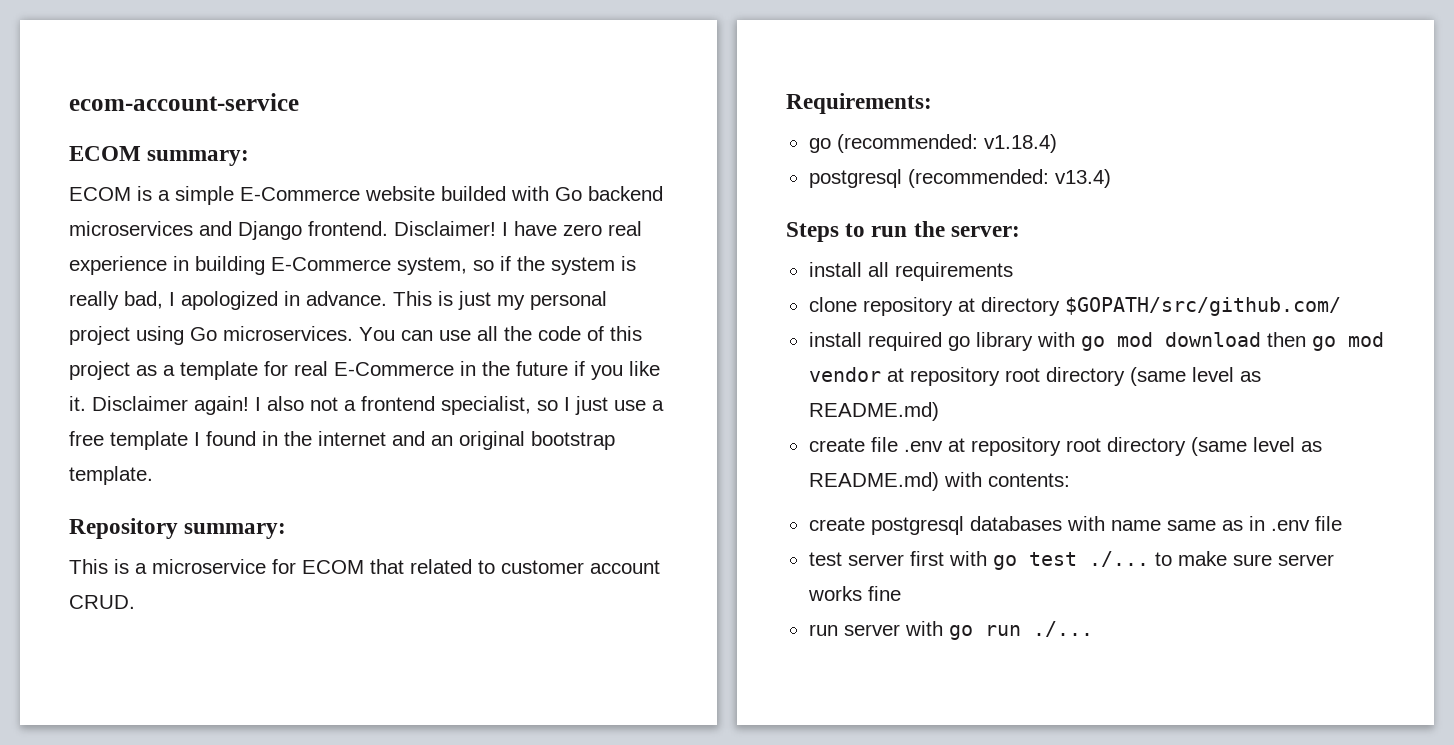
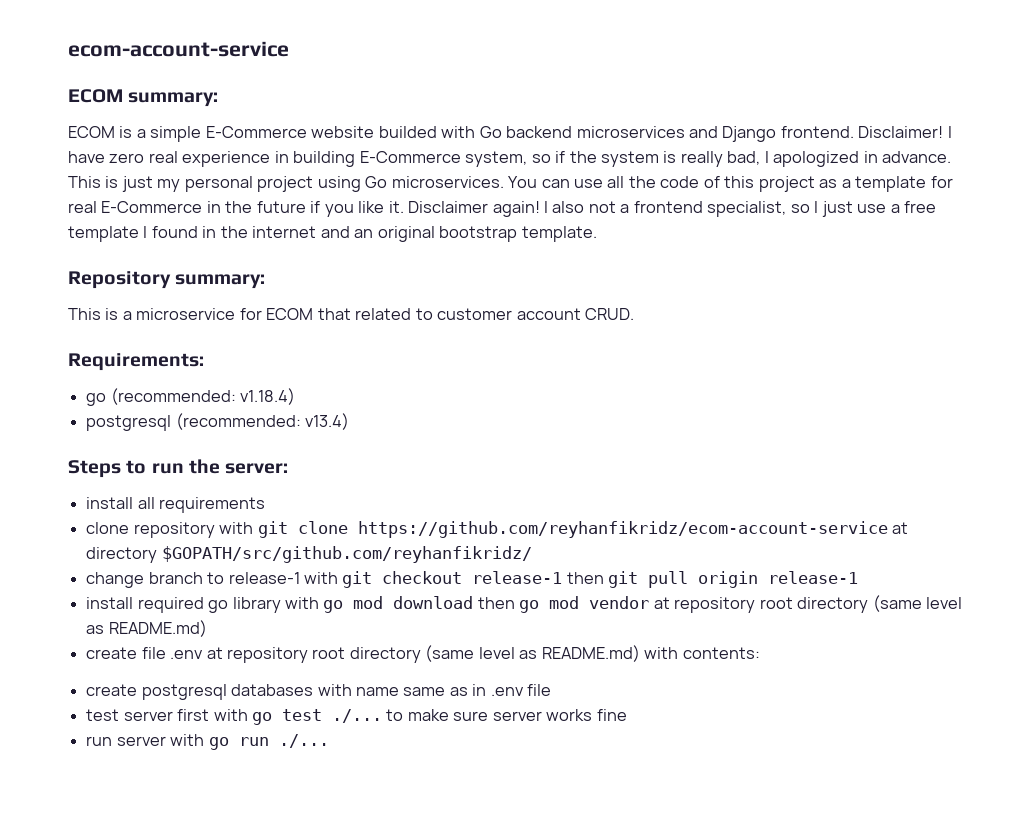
[957,297,1341,316] at directory $GOPATH/src/github.com/ -> [219,521,908,538] [86,546,532,563] [86,571,859,588] with git clone https://github.com/reyhanfikridz/ecom-account-service at directory $GOPATH/src/github.com/reyhanfikridz/ // change branch to release-1 with git checkout release-1 then git pull origin release-1

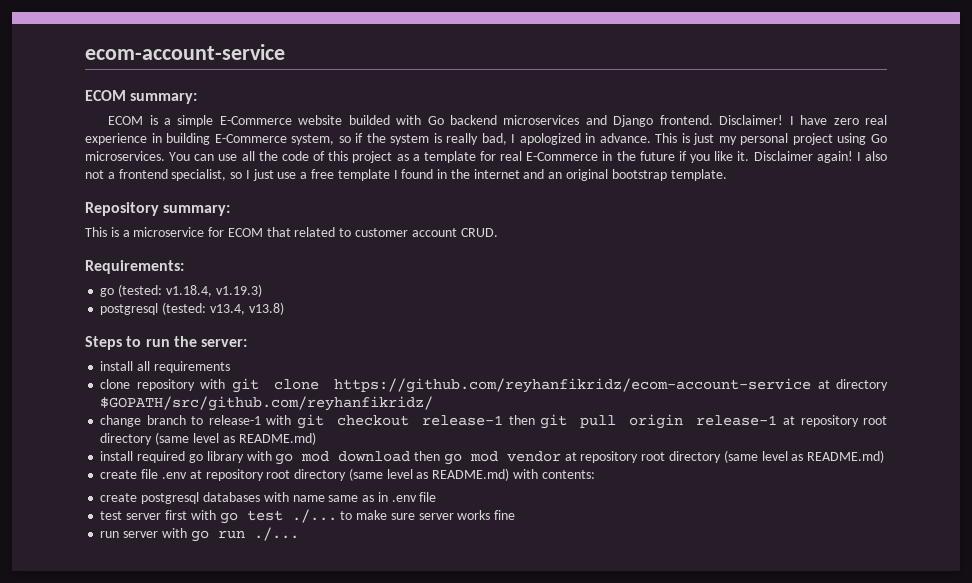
[110,388,296,405] [86,413,350,431] (recommended: v1.18.4) // postgresql (recommended: v13.4) -> [118,284,262,297] [100,302,284,315] (tested: v1.18.4, v1.19.3) // postgresql (tested: v13.4, v13.8)
(859, 577) none -> [782,415,888,427] [100,432,316,445] at repository root directory (same level as README.md)

